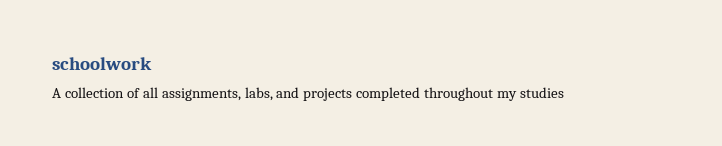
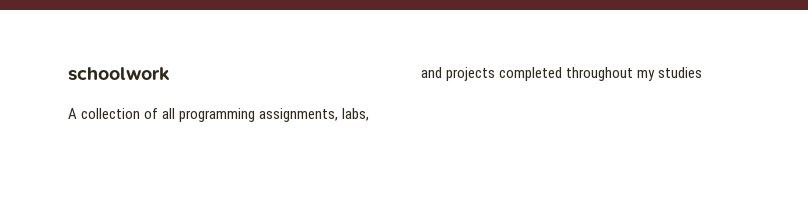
(158, 92) none -> [179,108,256,122] programming

